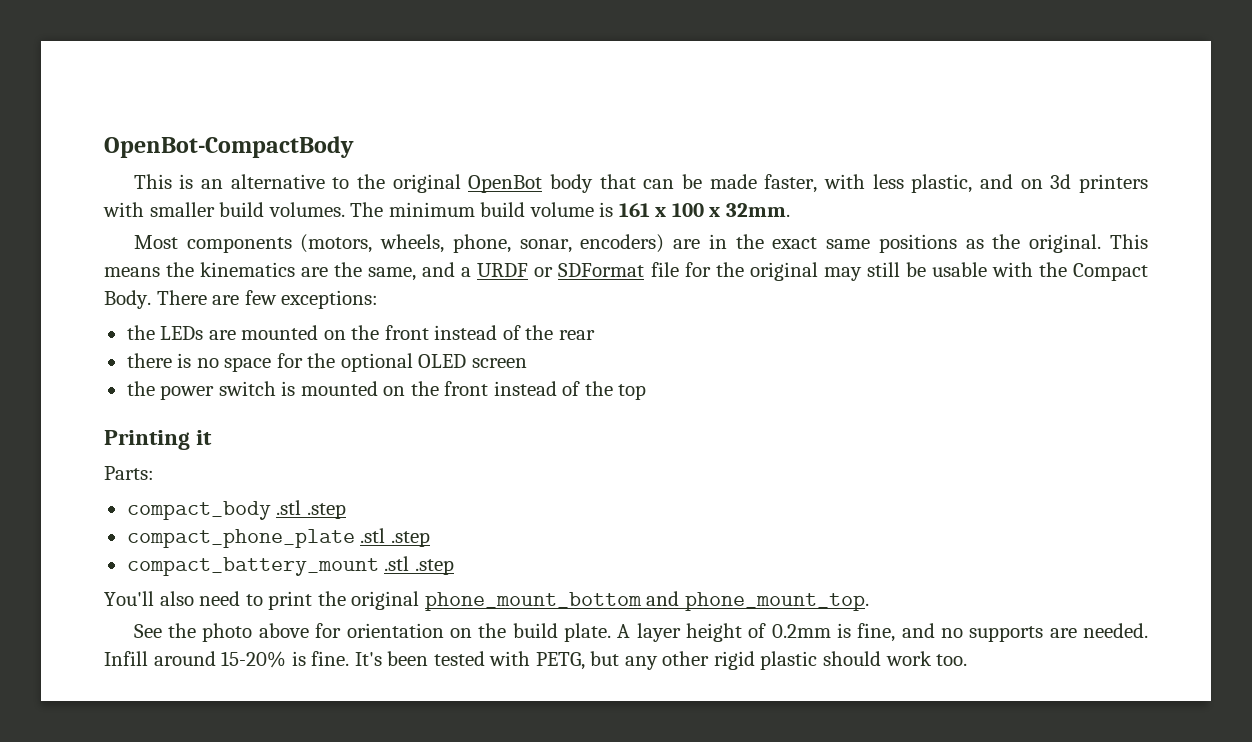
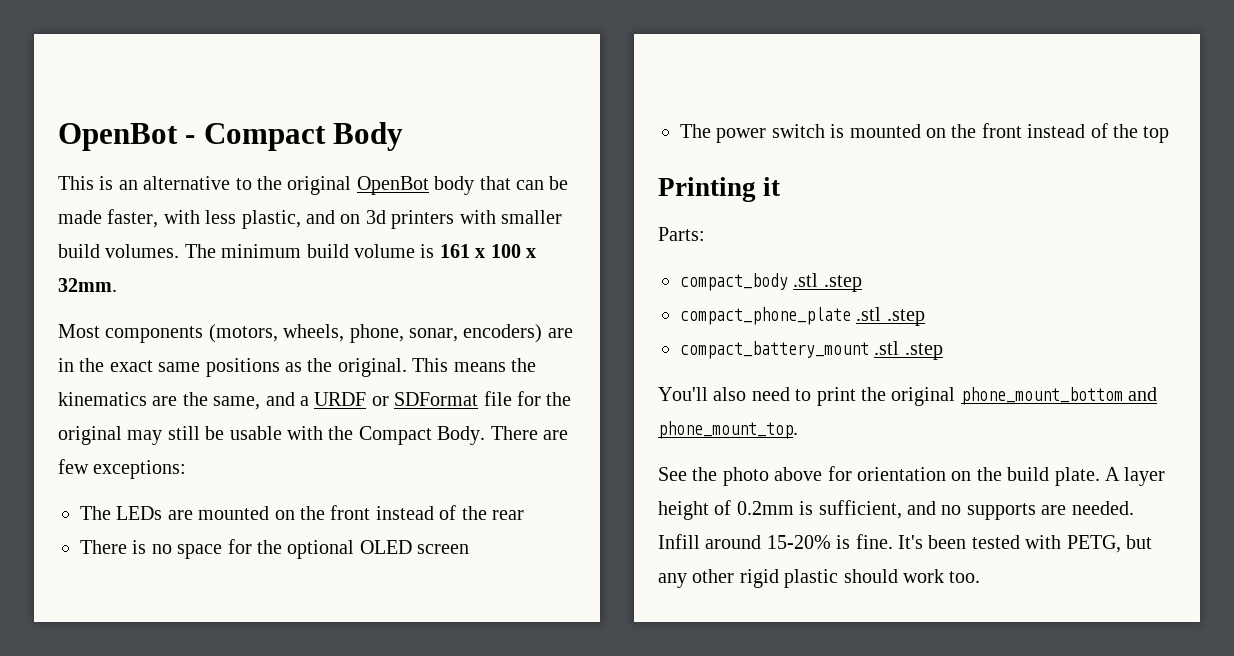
[104,136,354,158] OpenBot-CompactBody -> [58,122,404,151] OpenBot - Compact Body
[126,325,155,340] the -> [80,506,111,520] The
[126,353,172,368] there -> [80,540,127,554] There
[126,381,155,396] the -> [680,124,711,138] The
[857,623,896,642] fine, -> [818,500,902,519] sufficient,

